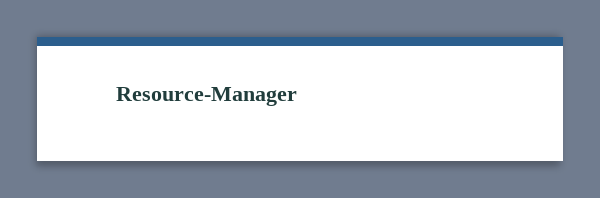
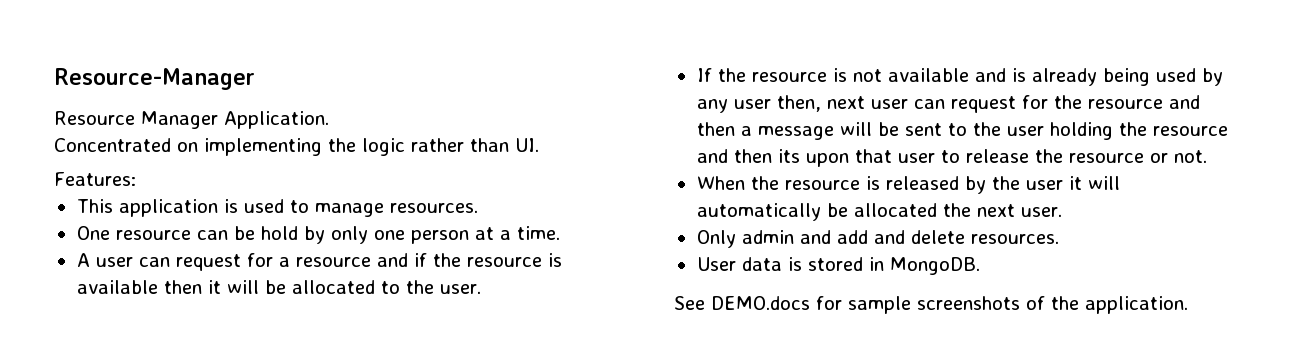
(297, 96) none -> [54,111,329,129] [54,138,539,156] [54,172,136,186] [76,199,478,217] [76,226,560,244] [76,253,562,271] [76,280,481,294] [696,68,1223,86] [696,95,1200,113] [696,122,1228,140] [696,149,1207,167] [696,176,1120,194] [696,203,1062,221] [696,230,1059,248] [696,257,980,275] [674,296,1188,314] // Resource Manager Application. // Concentrated on implementing the logic rather than UI. // Features: // This application is used to manage resources. // One resource can be hold by only one person at a time. // A user can request for a resource and if the resource is available then it will be allocated to the user. // If the resource is not available and is already being used by any user then, next user can request for the resource and then a message will be sent to the user holding the resource and then its upon that user to release the resource or not. // When the resource is released by the user it will automatically be allocated the next user. // Only admin and add and delete resources. // User data is stored in MongoDB. // See DEMO.docs for sample screenshots of the application.

